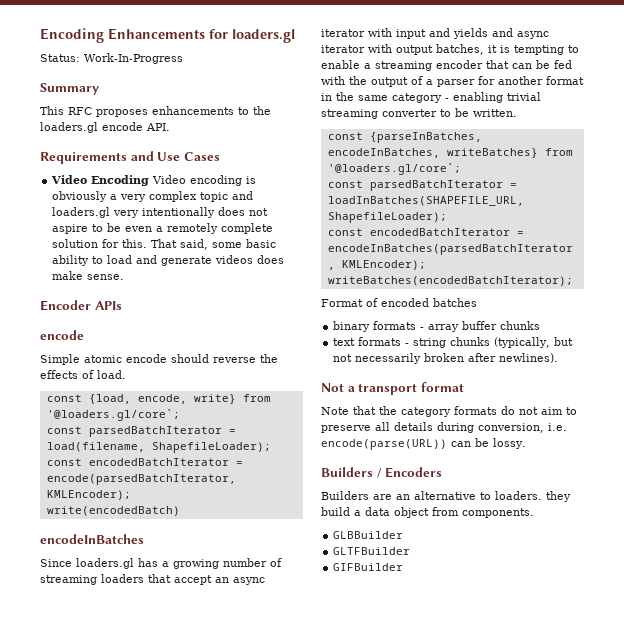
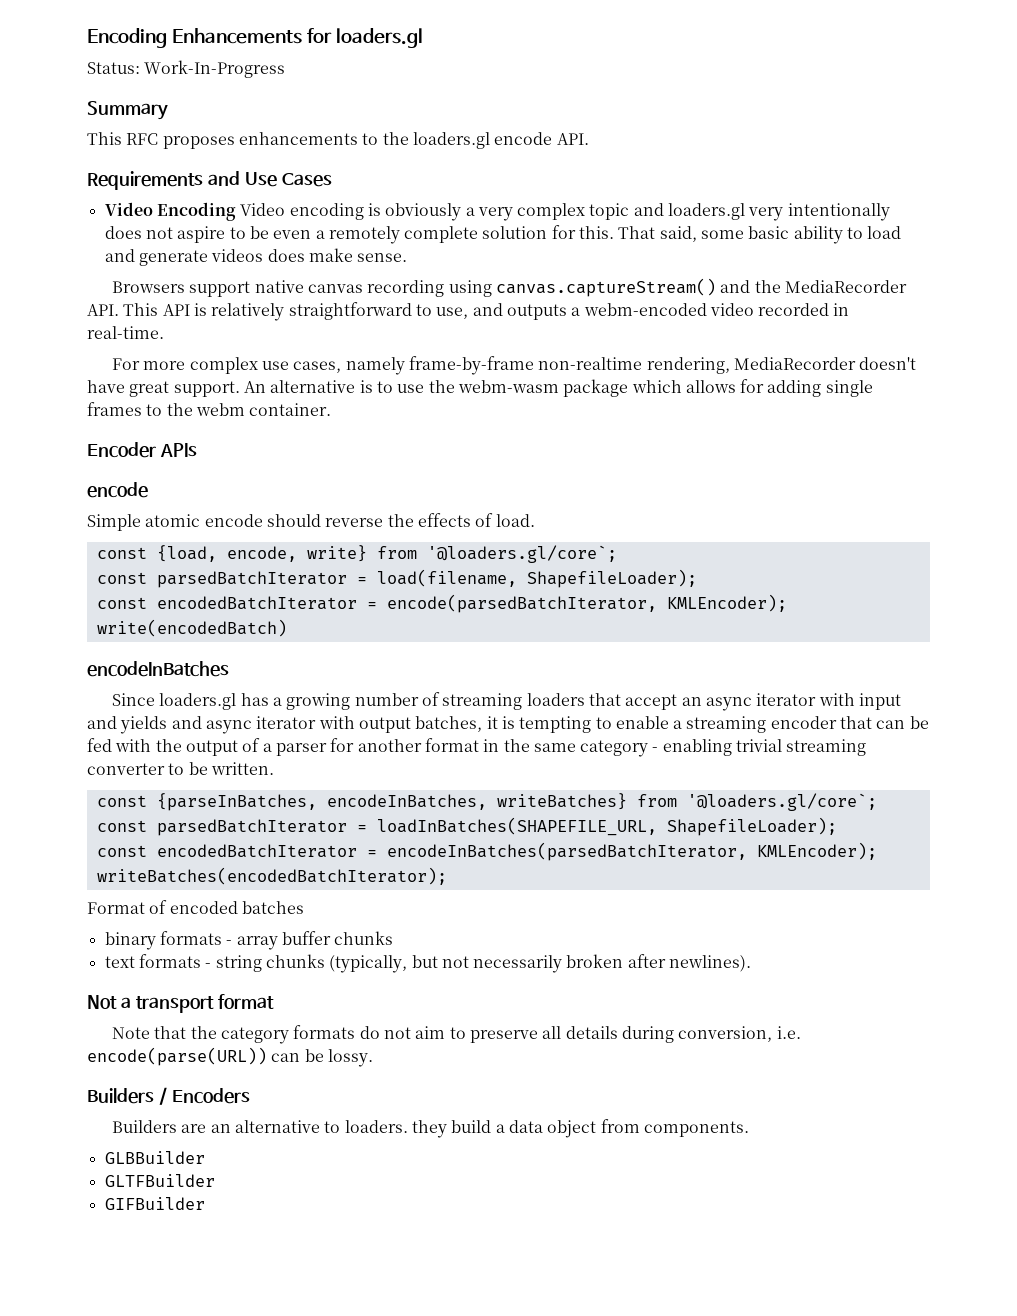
(125, 277) none -> [112,278,907,297] [87,302,850,321] [87,326,164,339] [112,356,917,375] [87,379,873,397] [87,402,332,416] // Browsers support native canvas recording using canvas.captureStream() and the MediaRecorder API. This API is relatively straightforward to use, and outputs a webm-encoded video recorded in real-time. // For more complex use cases, namely frame-by-frame non-realtime rendering, MediaRecorder doesn't have great support. An alternative is to use the webm-wasm package which allows for adding single frames to the webm container.

